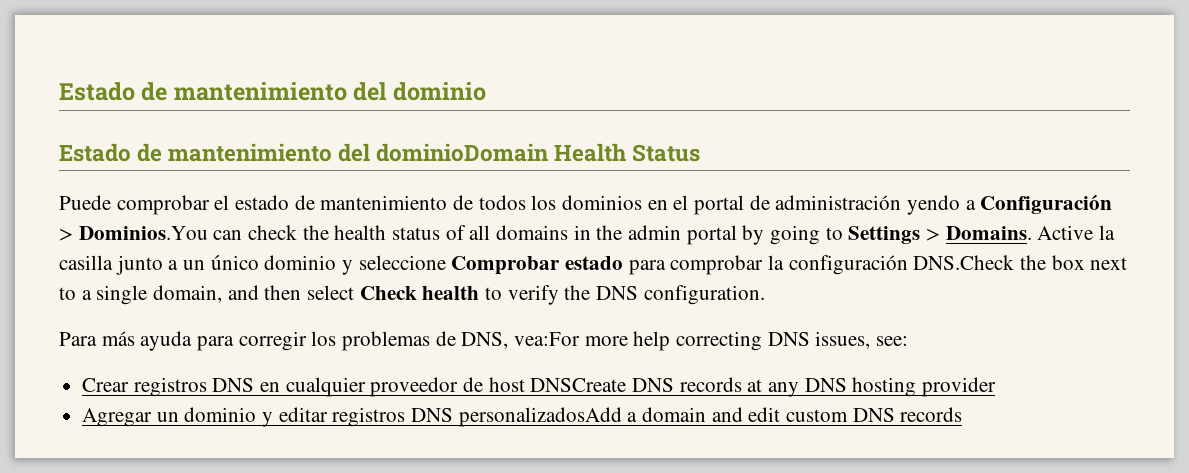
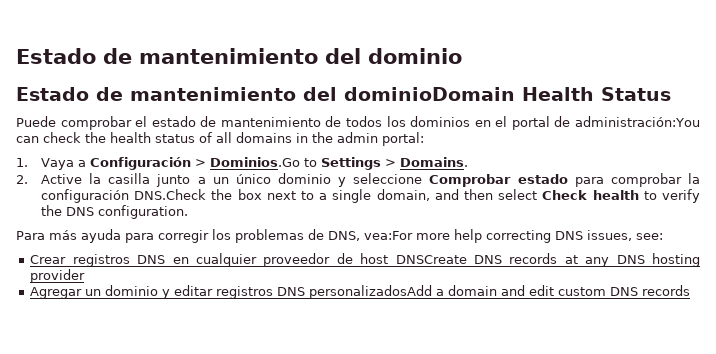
[775,194,1113,215] [59,226,208,241] administración yendo a Configuración > Dominios.You -> [575,116,701,127] administración:You
[686,225,821,245] portal by going -> [382,132,424,146] [16,157,301,170] portal: // 1. Vaya a Configuración > Dominios.Go
(1032, 233) none -> [16,175,28,184] // 2.

